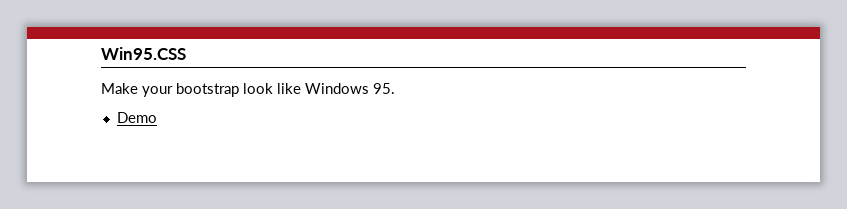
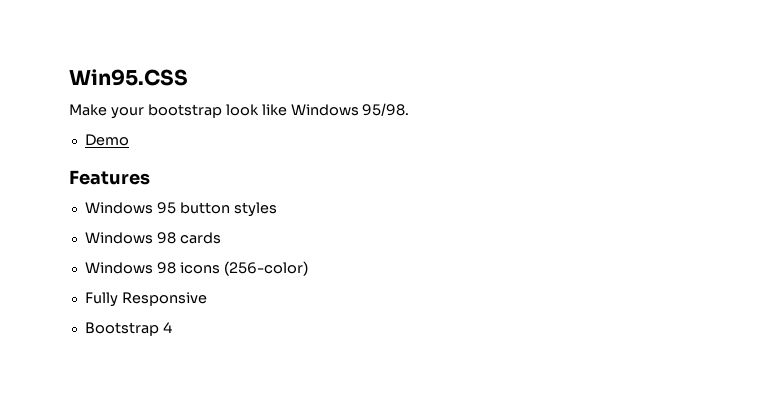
[373,83,395,94] 95. -> [362,103,410,116] 95/98.
(157, 117) none -> [69,170,150,185] [84,202,277,217] [84,232,221,244] [84,261,308,276] [84,292,207,307] [84,322,172,336] // Features // Windows 95 button styles // Windows 98 cards // Windows 98 icons (256-color) // Fully Responsive // Bootstrap 4

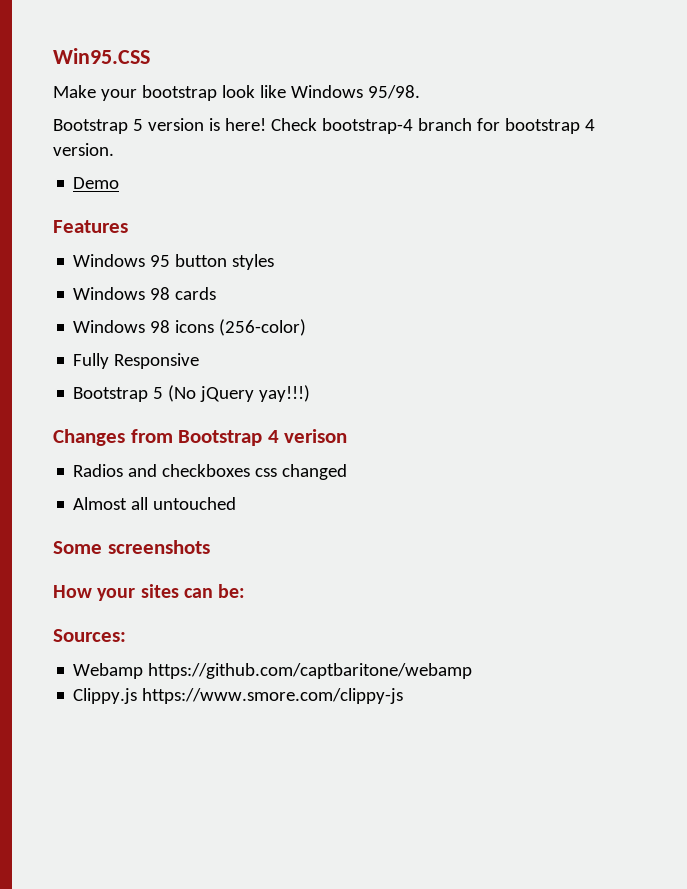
(410, 109) none -> [53,118,595,134] [53,143,114,156] // Bootstrap 5 version is here! Check bootstrap-4 branch for bootstrap 4 version.
[162,322,172,333] 4 -> [153,385,311,402] [53,429,348,446] [73,464,348,480] [73,497,237,510] [53,540,210,554] [53,584,246,601] [53,629,126,642] [73,663,473,679] [73,688,404,704] 5 (No jQuery yay!!!) // Changes from Bootstrap 4 verison // Radios and checkboxes css changed // Almost all untouched // Some screenshots // How your sites can be: // Sources: // Webamp https://github.com/captbaritone/webamp // Clippy.js https://www.smore.com/clippy-js

